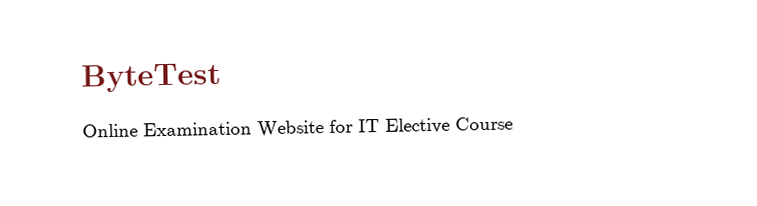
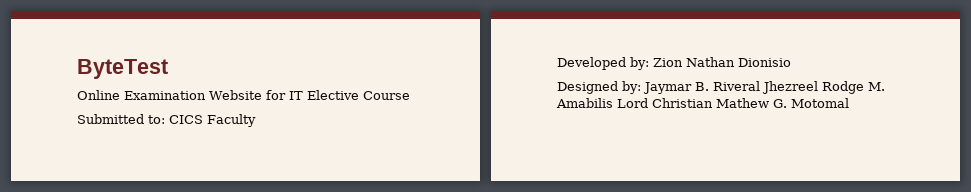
(513, 123) none -> [77,114,256,127] [557,57,791,70] [557,81,885,94] [556,98,849,108] // Submitted to: CICS Faculty // Developed by: Zion Nathan Dionisio // Designed by: Jaymar B. Riveral Jhezreel Rodge M. Amabilis Lord Christian Mathew G. Motomal

